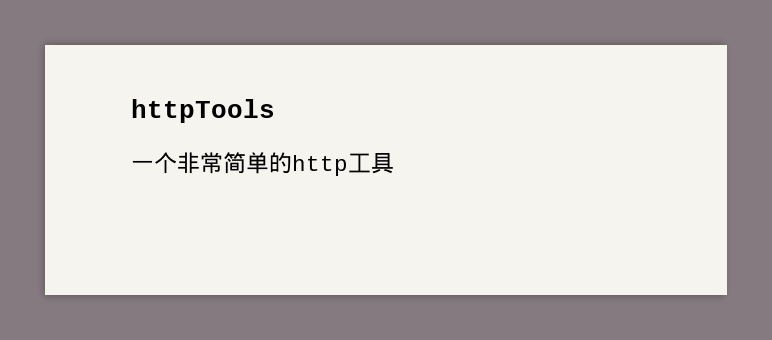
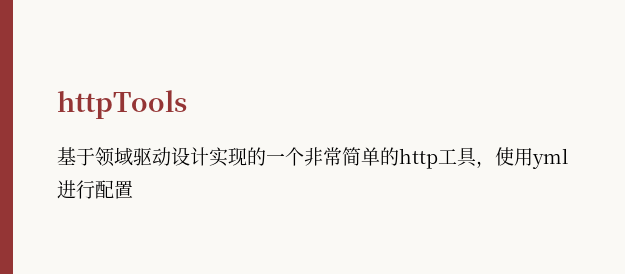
(275, 111) none -> [57,147,266,167] 基于领域驱动设计实现的
(394, 163) none -> [476,147,568,169] [57,180,133,199] ，使用yml进行配置

